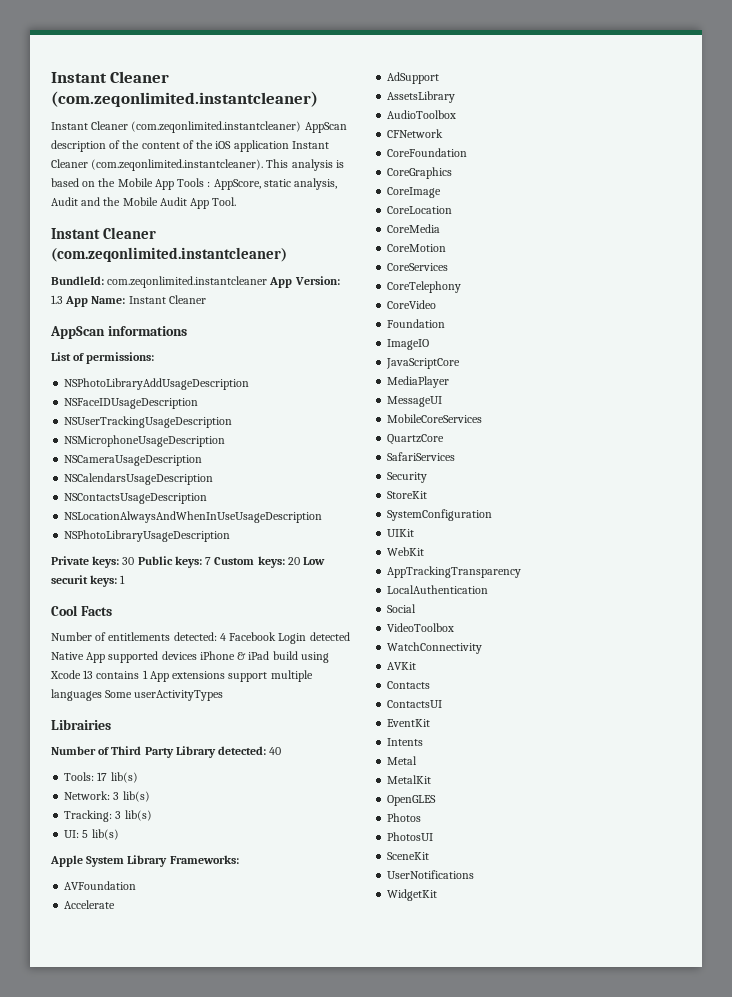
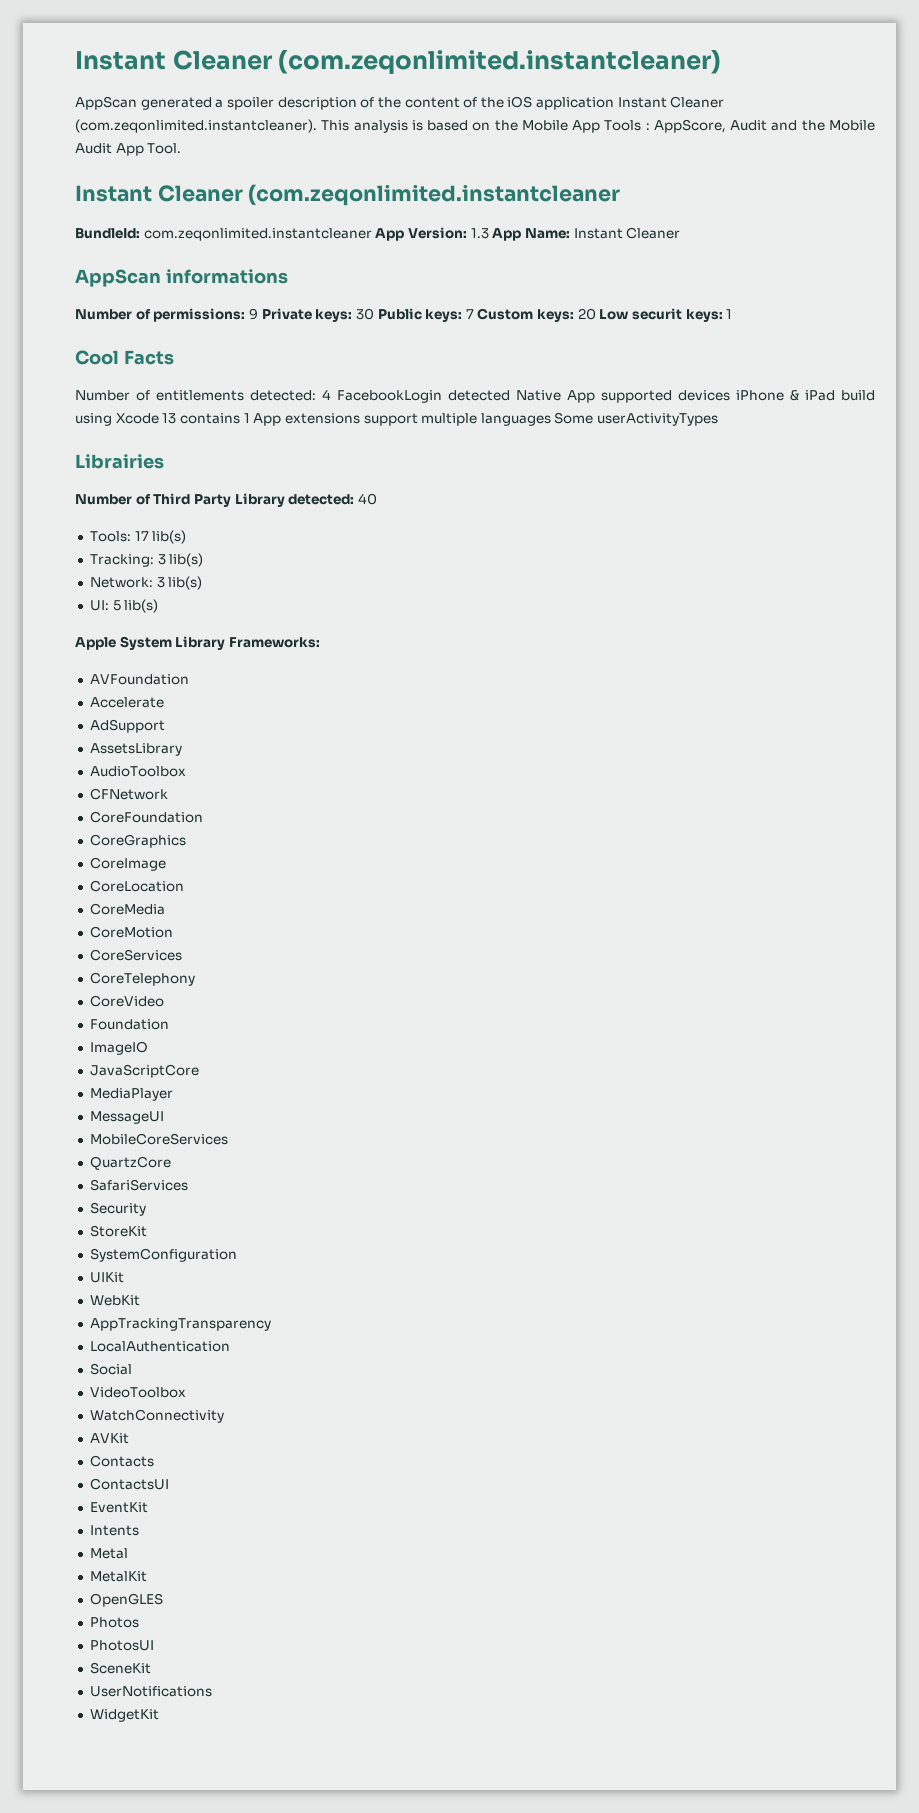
[51,71,170,83] [51,91,318,107] [51,121,347,133] Instant Cleaner (com.zeqonlimited.instantcleaner) // Instant Cleaner (com.zeqonlimited.instantcleaner) AppScan -> [75,49,722,74] [75,96,274,110] Instant Cleaner (com.zeqonlimited.instantcleaner) // AppScan generated a spoiler
[263,178,338,190] static analysis, -> (726, 126) none
[51,247,287,262] (com.zeqonlimited.instantcleaner) -> [248,184,621,206] (com.zeqonlimited.instantcleaner
[51,352,71,361] List -> [75,309,132,320] Number
[64,378,250,390] [64,398,199,409] [64,416,233,428] [64,435,226,447] [64,455,203,466] [64,473,214,485] [64,493,208,504] [64,511,323,523] [64,530,231,542] // NSPhotoLibraryAddUsageDescription // NSFaceIDUsageDescription // NSUserTrackingUsageDescription // NSMicrophoneUsageDescription // NSCameraUsageDescription // NSCalendarsUsageDescription // NSContactsUsageDescription // NSLocationAlwaysAndWhenInUseUsageDescription // NSPhotoLibraryUsageDescription // -> [248,308,258,320] 9
[229,632,307,644] Facebook Login -> [337,390,442,403] FacebookLogin
[64,791,150,802] [64,810,113,822] Network: 3 lib(s) // Tracking: -> [89,553,204,567] [89,577,153,588] Tracking: 3 lib(s) // Network:

